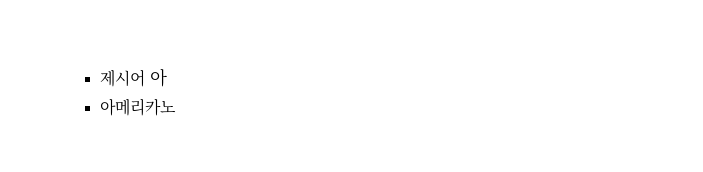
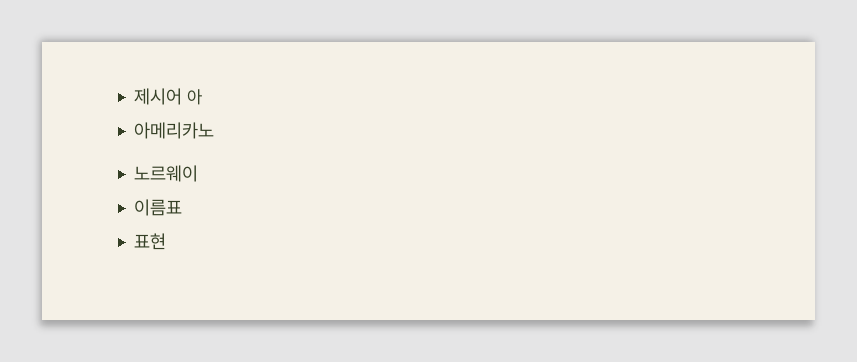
(176, 107) none -> [134,165,199,182] [134,199,183,216] [134,233,167,250] // 노르웨이 // 이름표 // 표현

